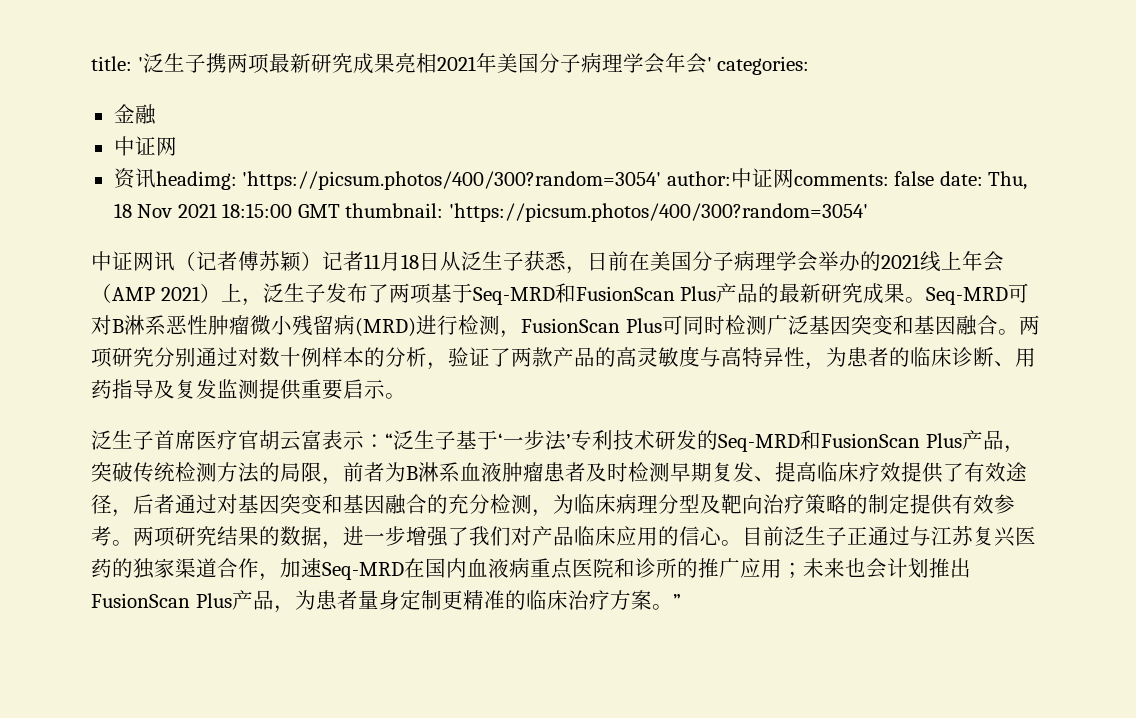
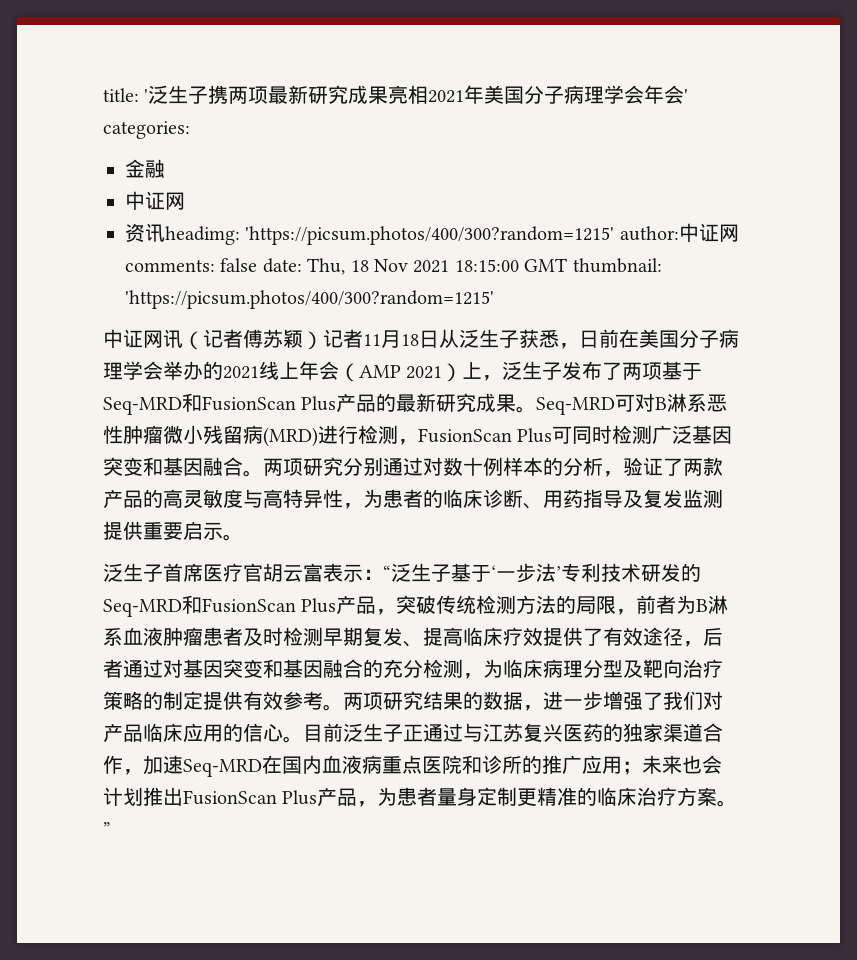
[242,171,662,190] 'https://picsum.photos/400/300?random=3054' -> [245,226,615,245] 'https://picsum.photos/400/300?random=1215'
[448,203,868,222] 'https://picsum.photos/400/300?random=3054' -> [125,290,494,309] 'https://picsum.photos/400/300?random=1215'

